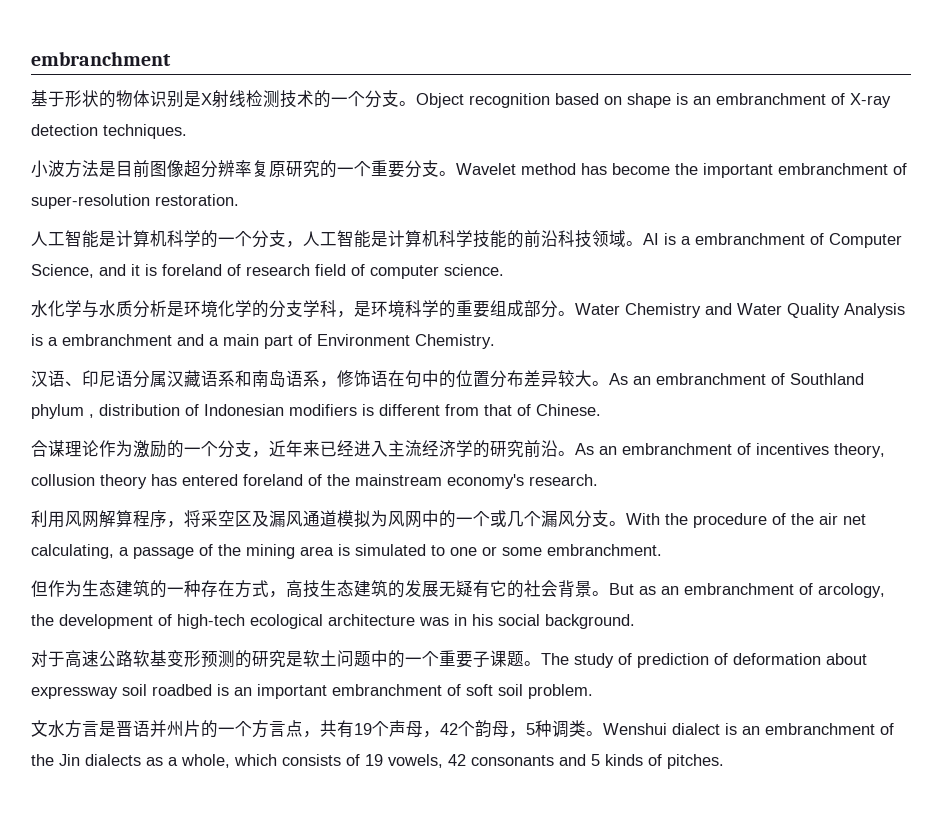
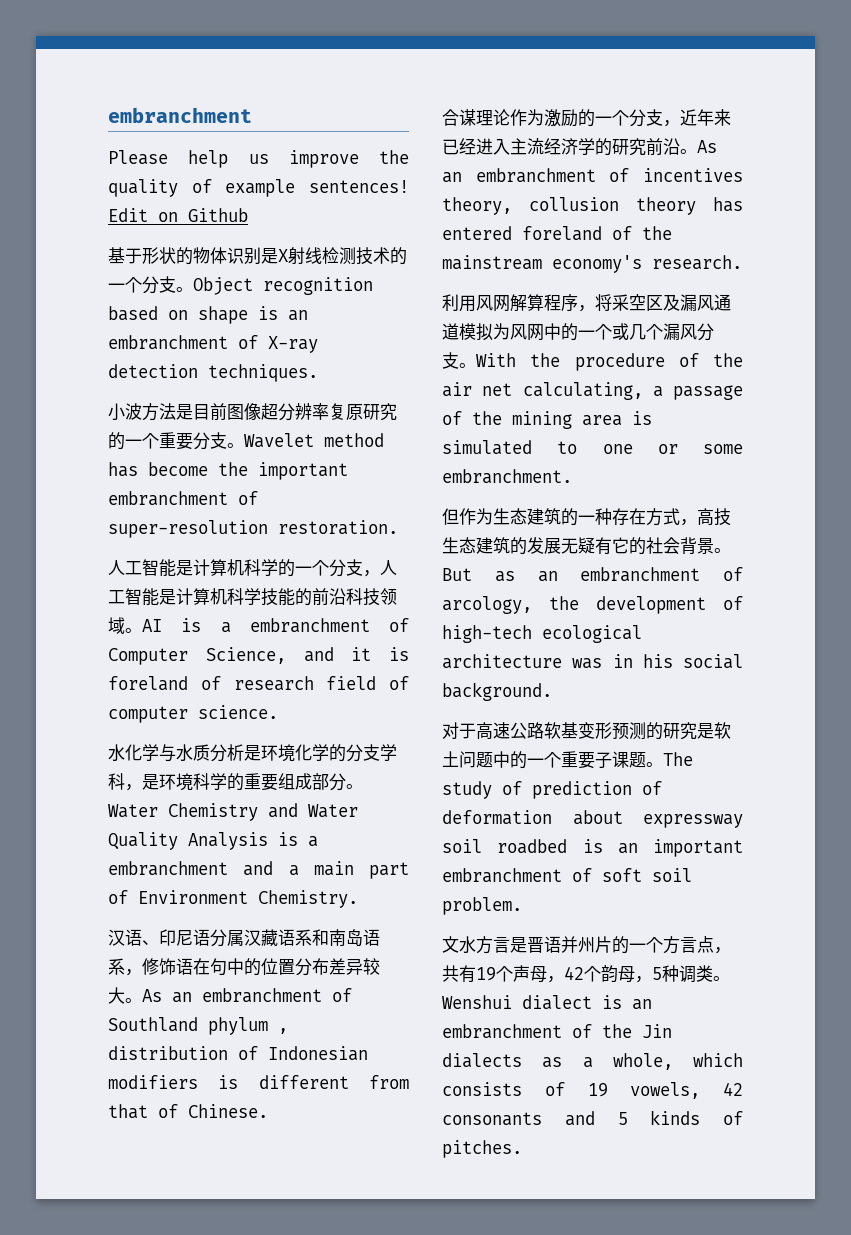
[31,51,171,66] embranchment -> [108,107,252,123] [108,150,409,168] [108,179,409,197] [108,208,248,222] embranchment // Please help us improve the quality of example sentences! Edit on Github

